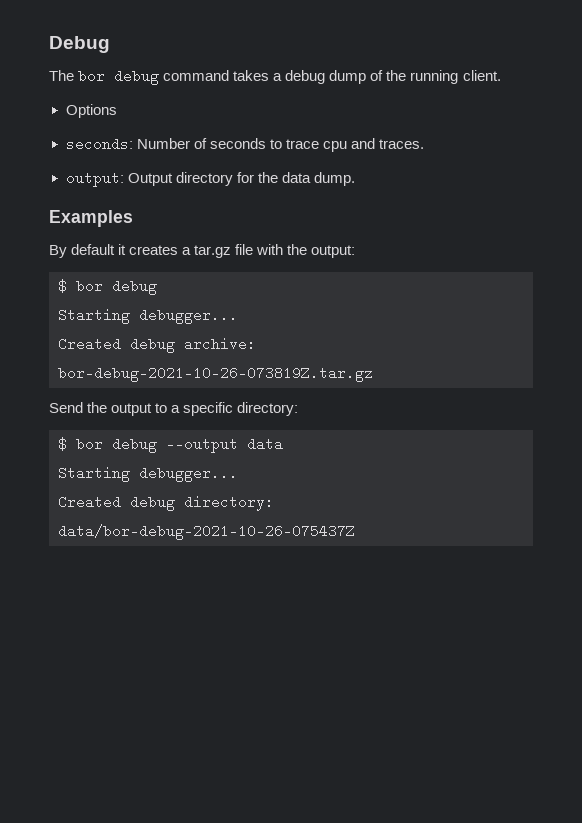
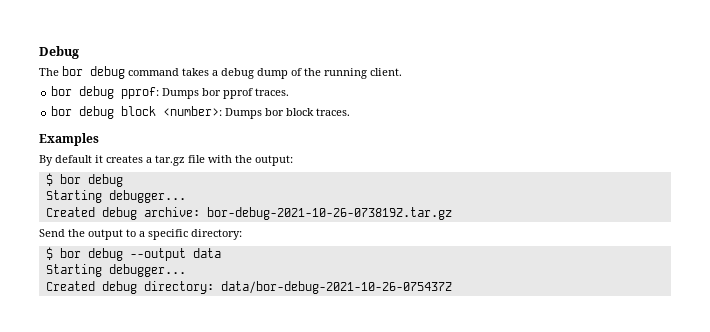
[65,104,117,118] [65,137,424,152] [65,172,355,187] Options // seconds: Number of seconds to trace cpu and traces. // output: Output directory for the data dump. -> [51,86,290,99] [51,106,351,119] bor debug pprof: Dumps bor pprof traces. // bor debug block <number>: Dumps bor block traces.

